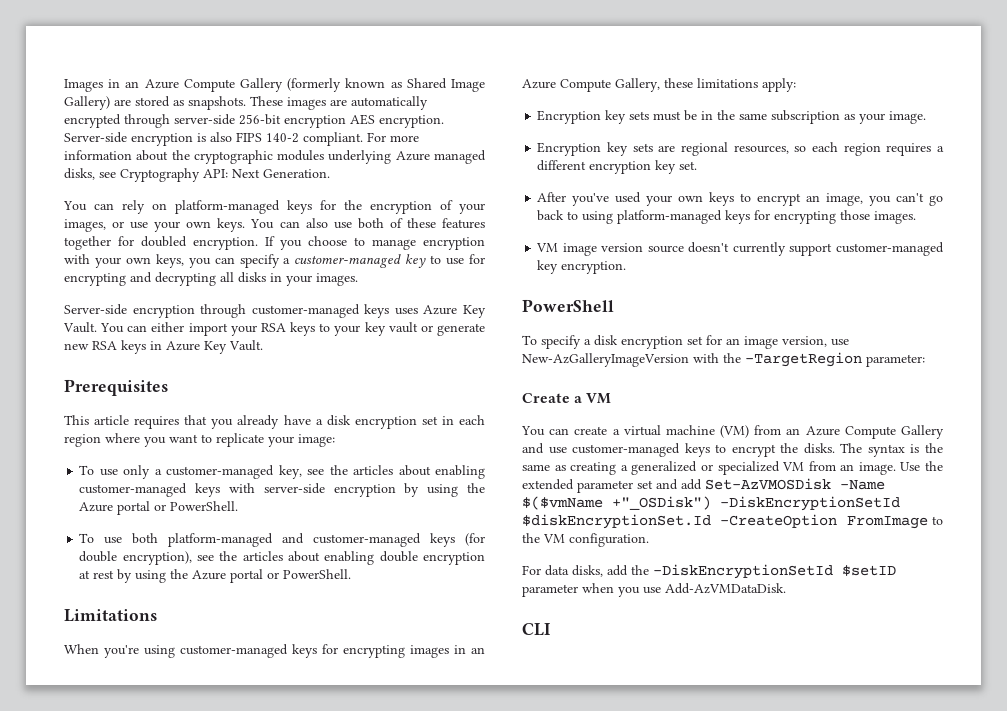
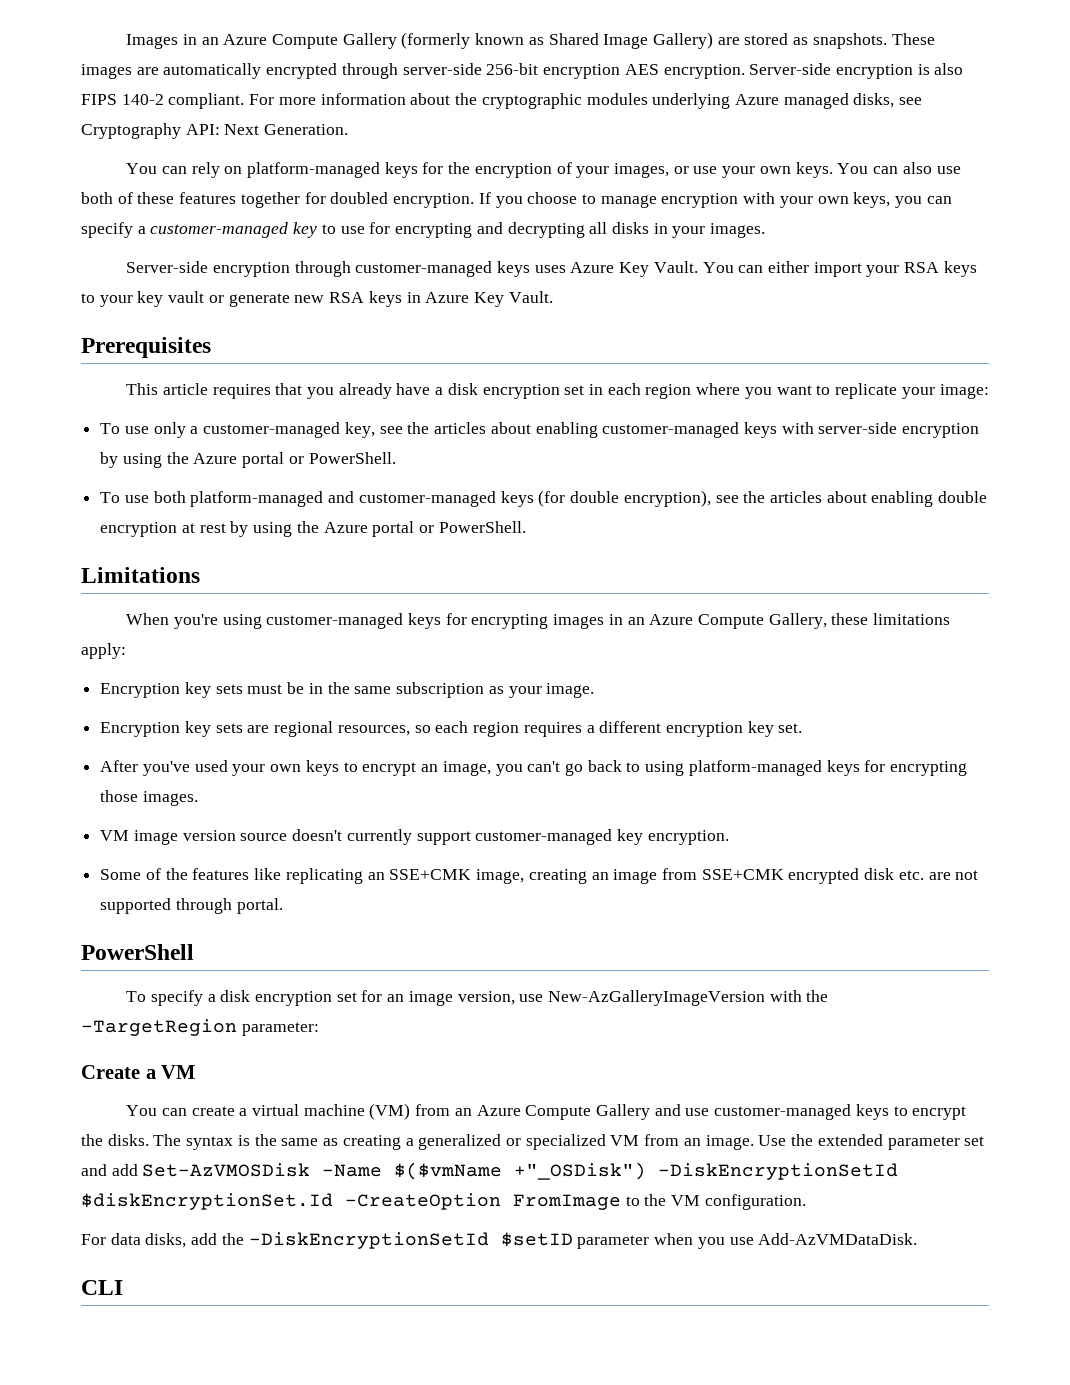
(627, 267) none -> [100,868,979,884] [100,898,283,914] // Some of the features like replicating an SSE+CMK image, creating an image from SSE+CMK encrypted disk etc. are not supported through portal.

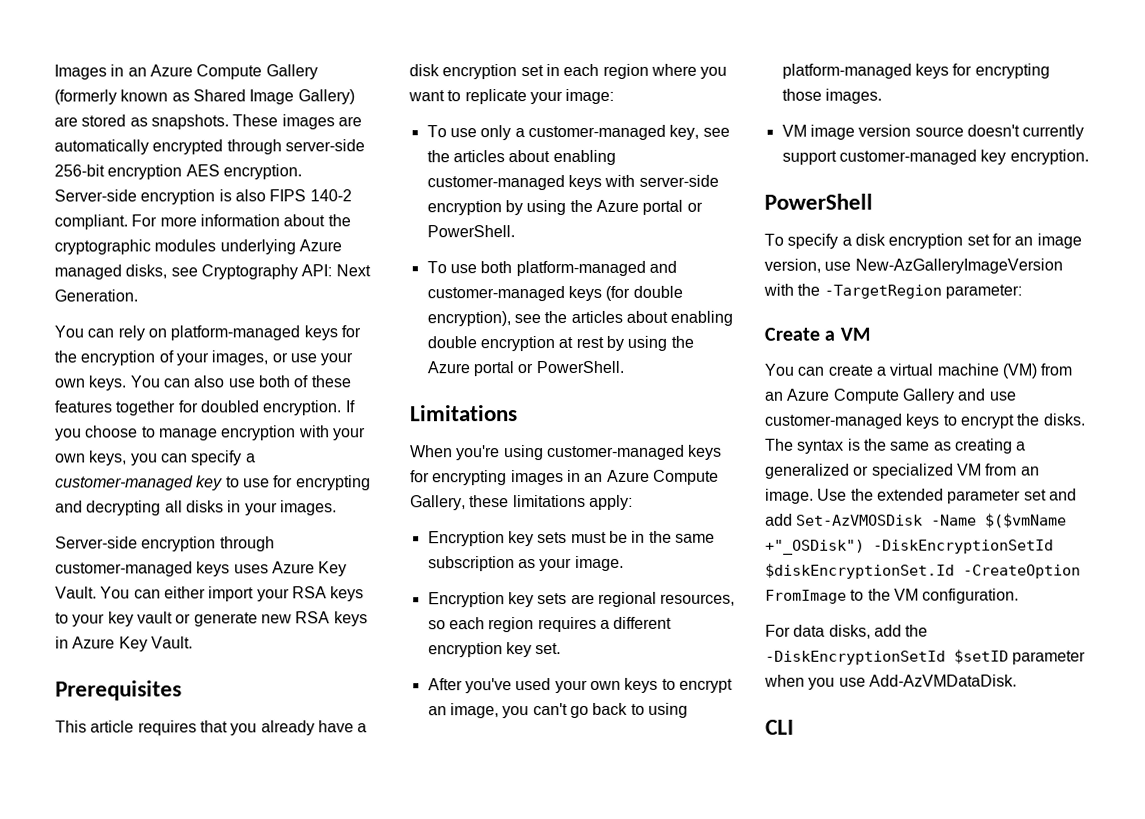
[100,868,979,884] [100,898,283,914] // Some of the features like replicating an SSE+CMK image, creating an image from SSE+CMK encrypted disk etc. are not supported through portal. -> (1089, 157) none

